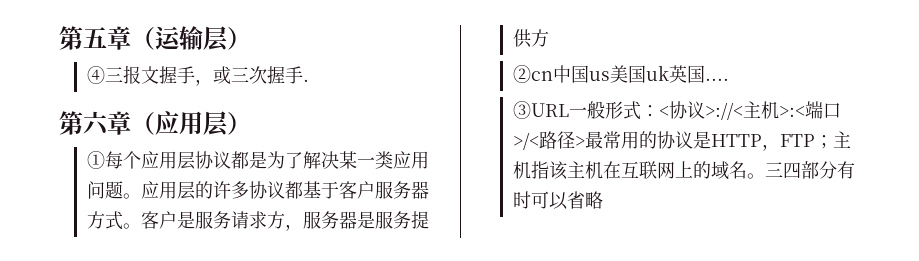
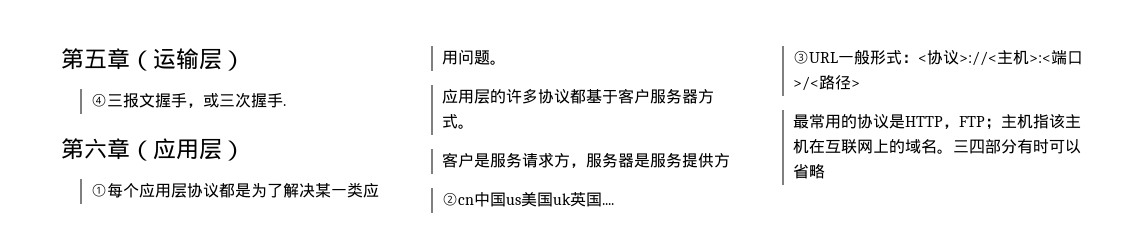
(141, 196) none -> (506, 62) //
(141, 226) none -> (474, 126) //
(585, 141) none -> (860, 84) //

